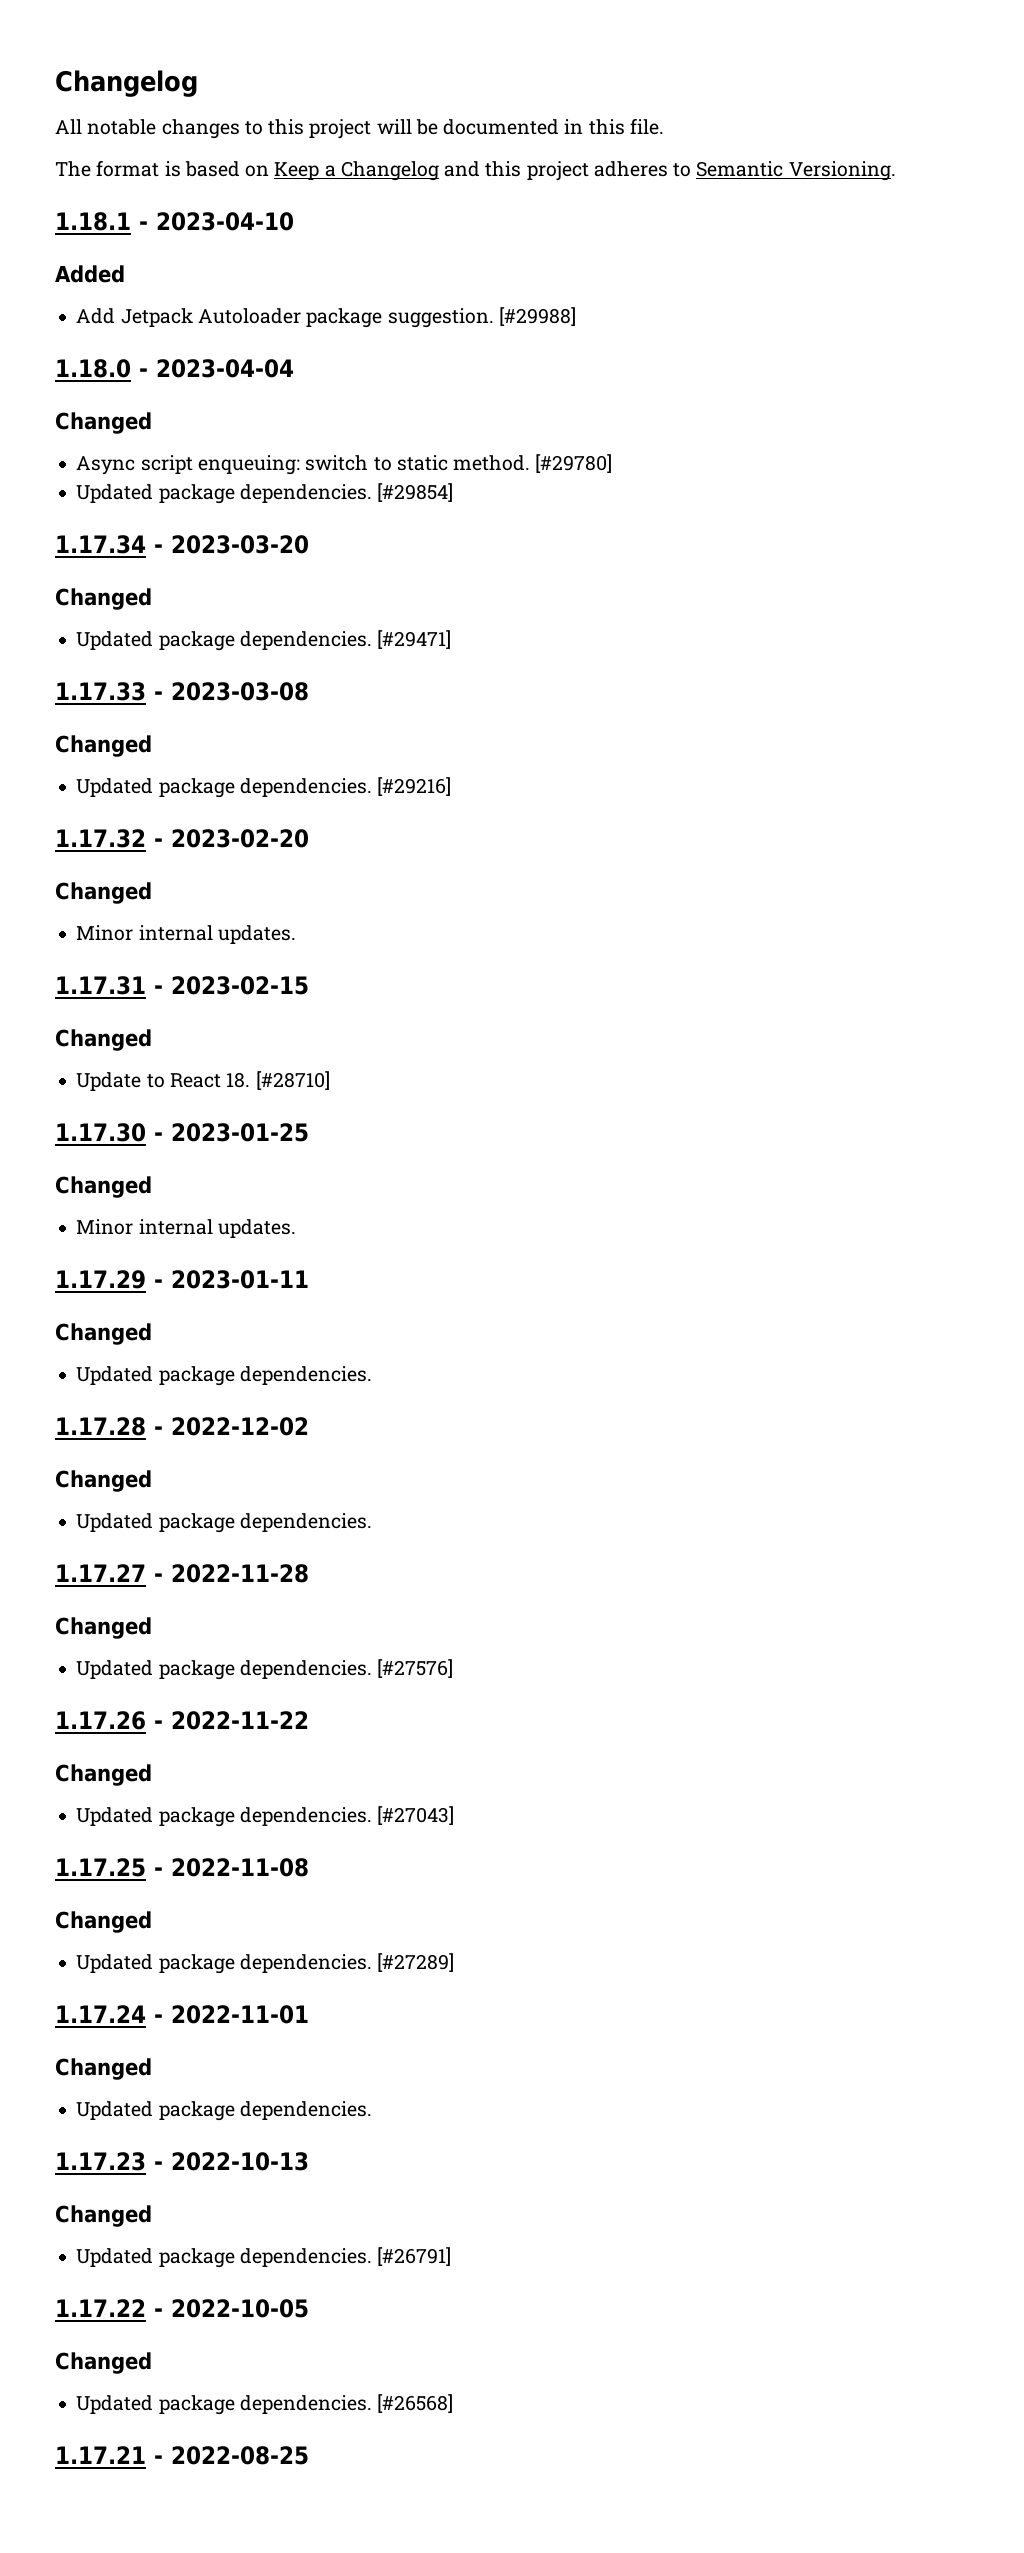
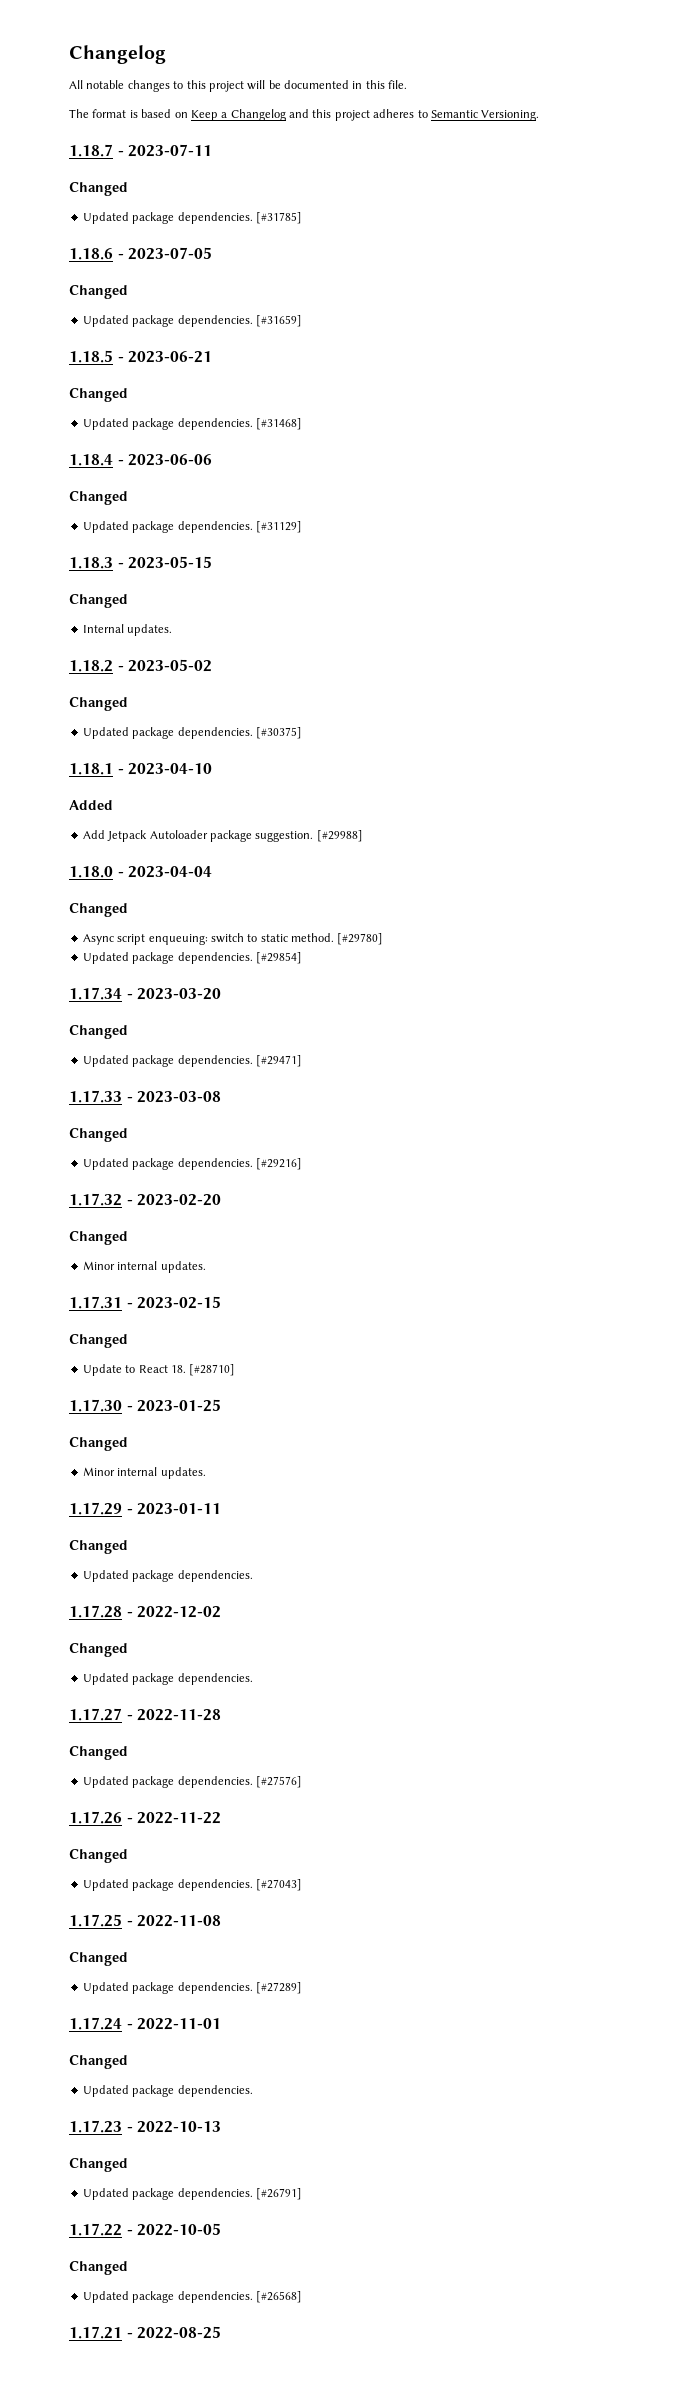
(896, 171) none -> [69,144,213,157] [69,182,128,196] [82,212,302,224] [69,247,213,260] [69,285,128,299] [82,315,302,327] [69,350,213,363] [69,388,128,402] [82,418,302,430] [69,454,213,466] [69,491,128,505] [82,521,302,533] [69,556,213,569] [69,594,128,608] [82,624,173,636] [69,659,213,672] [69,697,128,711] [82,727,302,739] // 1.18.7 - 2023-07-11 // Changed // Updated package dependencies. [#31785] // 1.18.6 - 2023-07-05 // Changed // Updated package dependencies. [#31659] // 1.18.5 - 2023-06-21 // Changed // Updated package dependencies. [#31468] // 1.18.4 - 2023-06-06 // Changed // Updated package dependencies. [#31129] // 1.18.3 - 2023-05-15 // Changed // Internal updates. // 1.18.2 - 2023-05-02 // Changed // Updated package dependencies. [#30375]

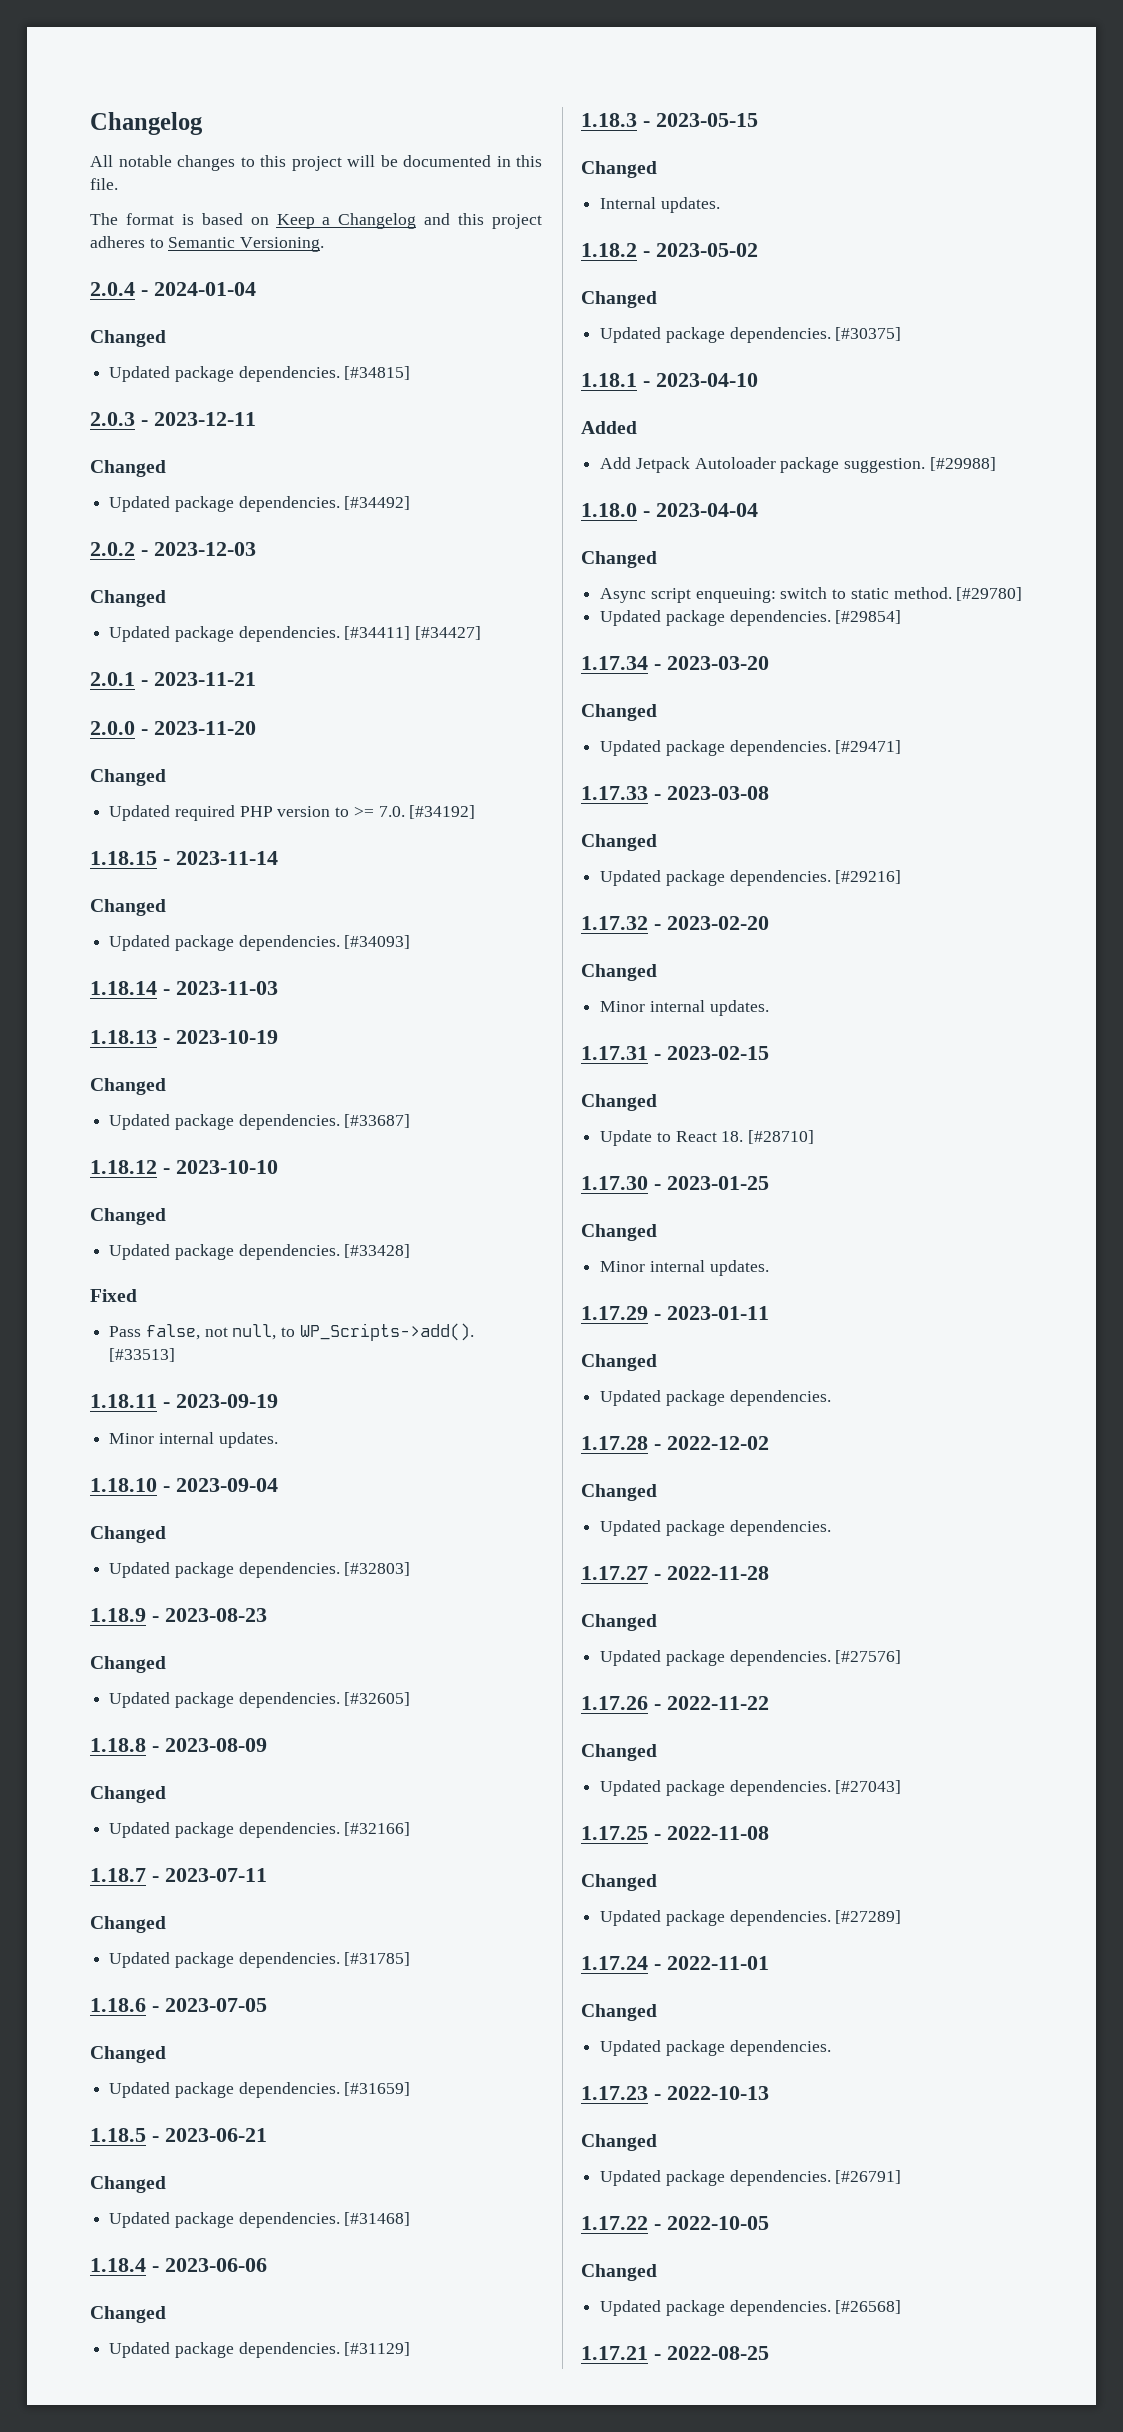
(540, 115) none -> [90,282,256,296] [90,330,166,347] [109,366,411,382] [90,412,256,426] [90,460,166,477] [109,496,411,512] [90,542,256,556] [90,590,166,607] [109,626,482,642] [90,672,256,686] [90,721,256,735] [90,769,166,786] [109,805,476,821] [90,851,278,865] [90,899,166,916] [109,935,411,951] [90,981,278,995] [90,1030,278,1044] [90,1078,166,1095] [109,1114,411,1130] [90,1160,278,1174] [90,1208,166,1225] [109,1244,411,1260] [90,1289,137,1302] [109,1323,474,1341] [109,1348,176,1362] [90,1394,278,1408] [109,1432,278,1448] [90,1478,278,1492] [90,1526,166,1543] [109,1562,411,1578] [90,1608,267,1622] [90,1656,166,1673] [109,1692,411,1708] [90,1738,267,1752] [90,1786,166,1803] [109,1822,411,1838] // 2.0.4 - 2024-01-04 // Changed // Updated package dependencies. [#34815] // 2.0.3 - 2023-12-11 // Changed // Updated package dependencies. [#34492] // 2.0.2 - 2023-12-03 // Changed // Updated package dependencies. [#34411] [#34427] // 2.0.1 - 2023-11-21 // 2.0.0 - 2023-11-20 // Changed // Updated required PHP version to >= 7.0. [#34192] // 1.18.15 - 2023-11-14 // Changed // Updated package dependencies. [#34093] // 1.18.14 - 2023-11-03 // 1.18.13 - 2023-10-19 // Changed // Updated package dependencies. [#33687] // 1.18.12 - 2023-10-10 // Changed // Updated package dependencies. [#33428] // Fixed // Pass false, not null, to WP_Scripts->add(). [#33513] // 1.18.11 - 2023-09-19 // Minor internal updates. // 1.18.10 - 2023-09-04 // Changed // Updated package dependencies. [#32803] // 1.18.9 - 2023-08-23 // Changed // Updated package dependencies. [#32605] // 1.18.8 - 2023-08-09 // Changed // Updated package dependencies. [#32166]

